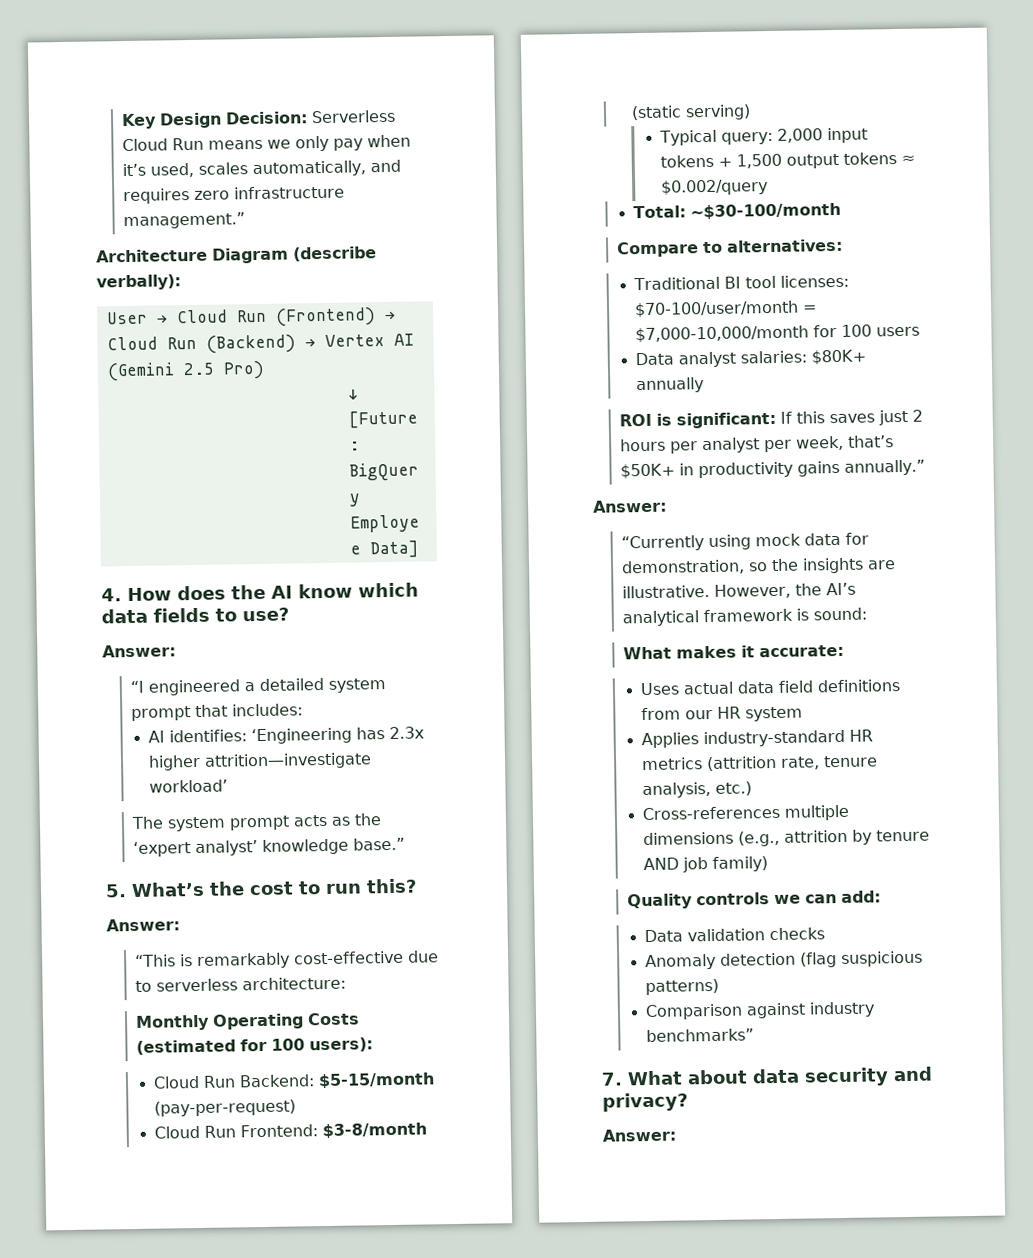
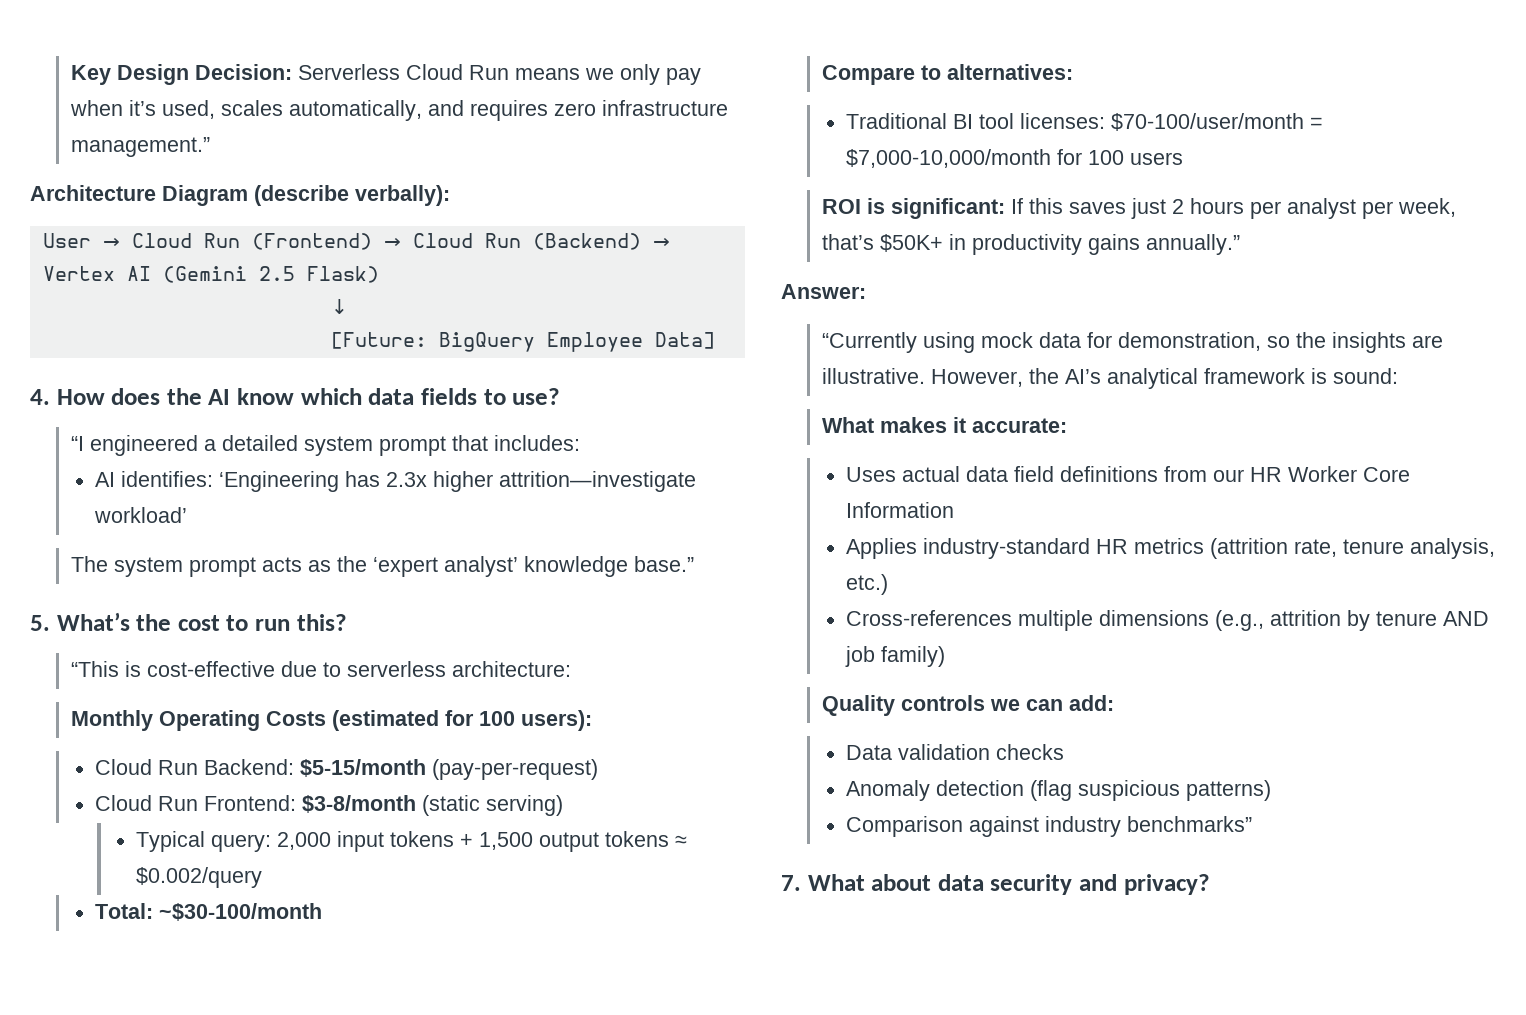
[222,360,265,380] Pro) -> [306,266,379,283] Flask)
[102,644,176,658] // Answer: -> (561, 396) none
[106,918,180,932] // Answer: -> (347, 622) none
[196,952,290,970] remarkably -> (142, 669) none
[635,349,867,368] [636,377,705,394] // Data analyst salaries: $80K+ annually -> (1183, 158) none
[745,706,804,722] system -> [1287,466,1410,482] [845,502,954,518] Worker Core Information
[602,1128,676,1142] // Answer: -> (1210, 884) none

